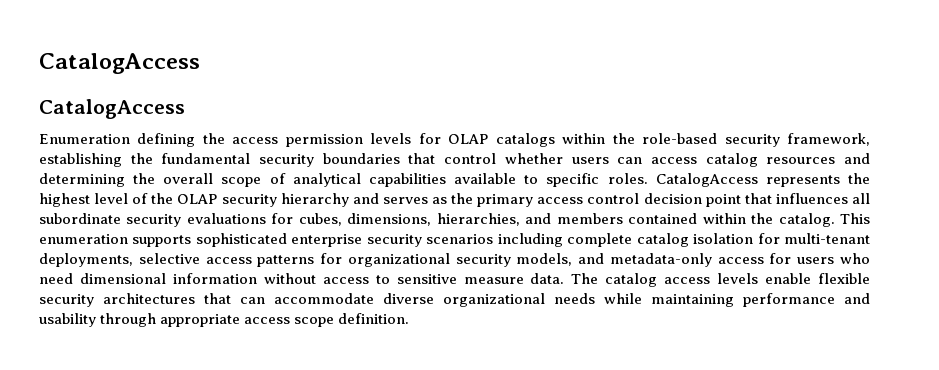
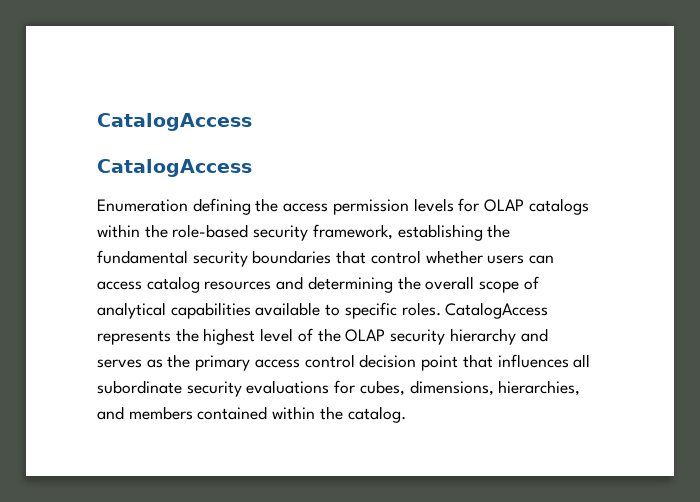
[839,213,870,224] [39,233,871,247] [39,253,870,267] [39,273,871,287] [39,293,870,307] [39,313,410,327] This enumeration supports sophisticated enterprise security scenarios including complete catalog isolation for multi-tenant deployments, selective access patterns for organizational security models, and metadata-only access for users who need dimensional information without access to sensitive measure data. The catalog access levels enable flexible security architectures that can accommodate diverse organizational needs while maintaining performance and usability through appropriate access scope definition. -> (406, 414) none

